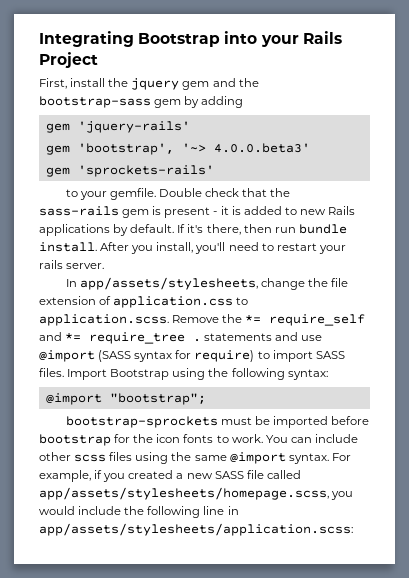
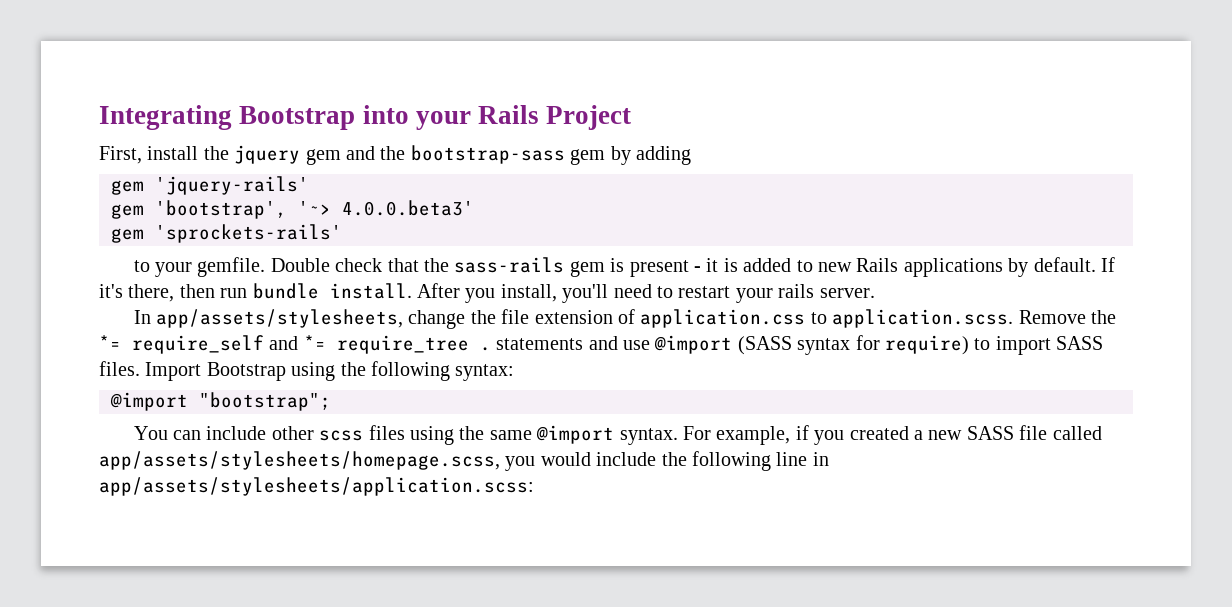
[65,416,369,428] [39,434,263,446] bootstrap-sprockets must be imported before bootstrap for the icon fonts to work. -> (331, 401) none

